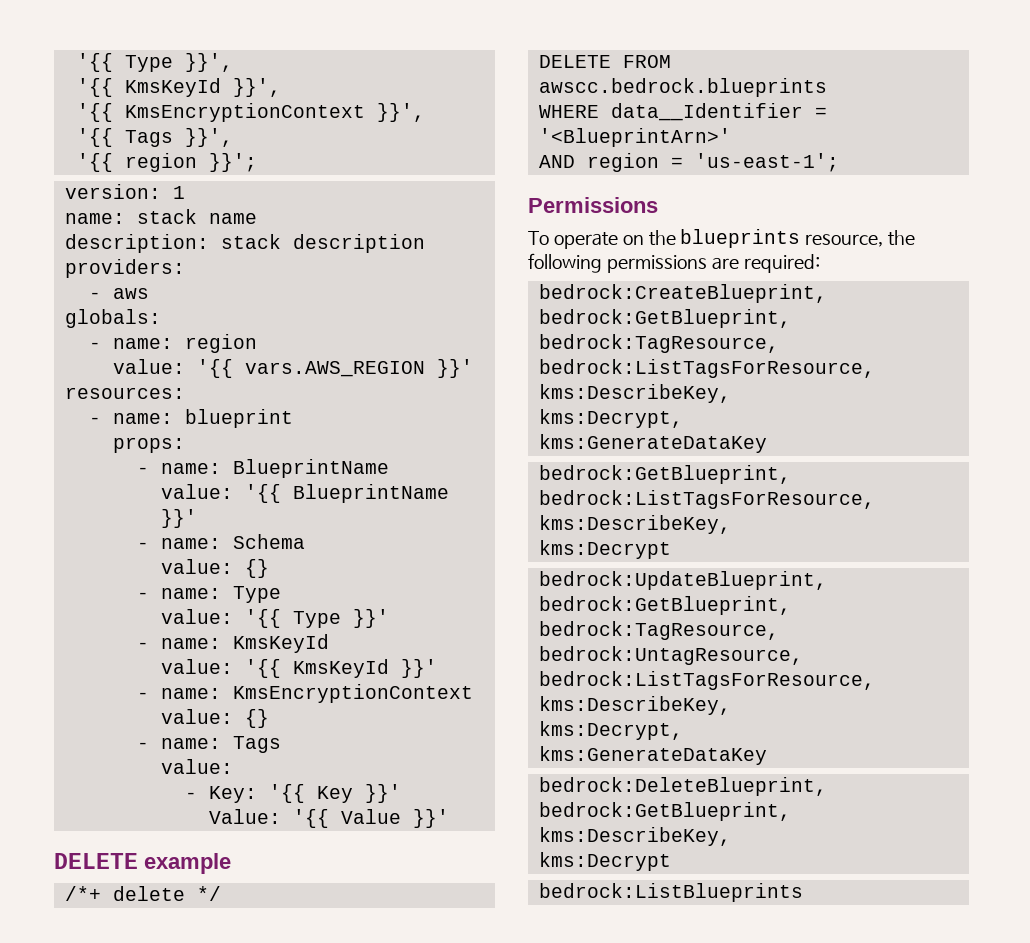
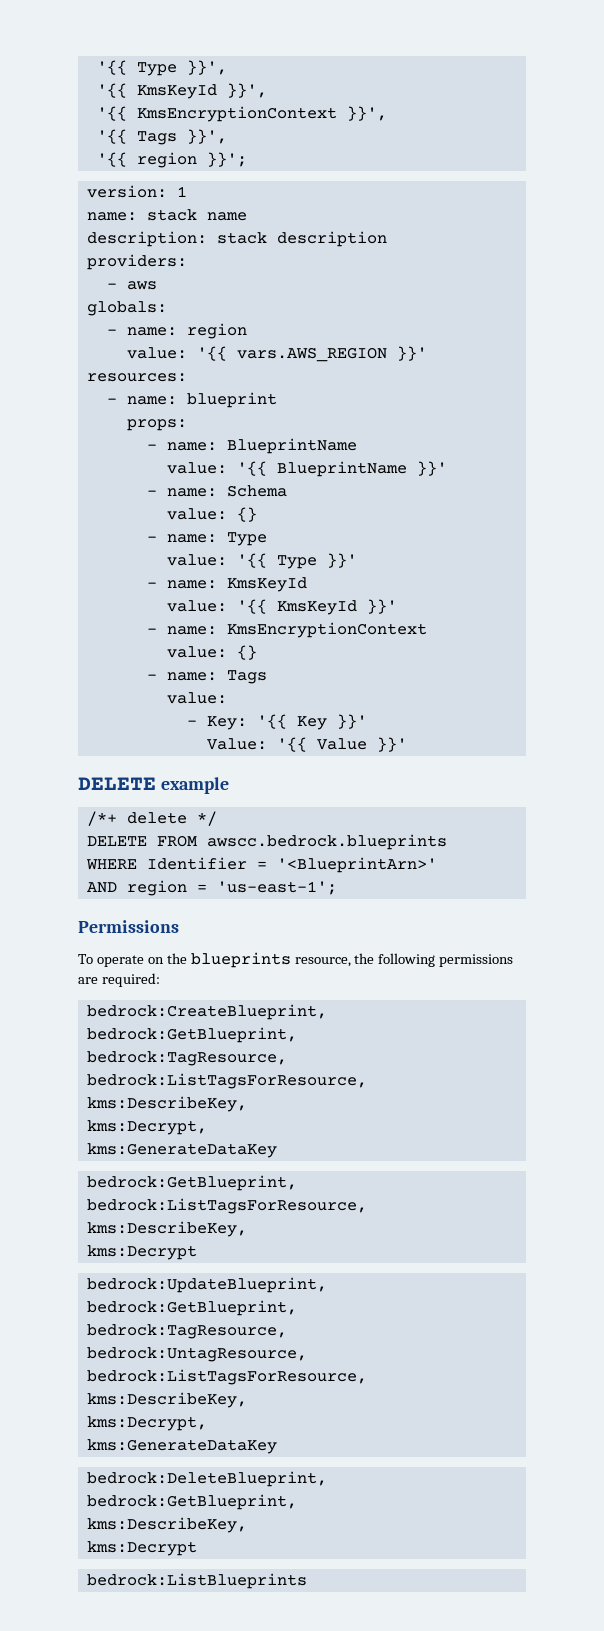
[610,103,803,121] data__Identifier -> [146,857,247,870] Identifier

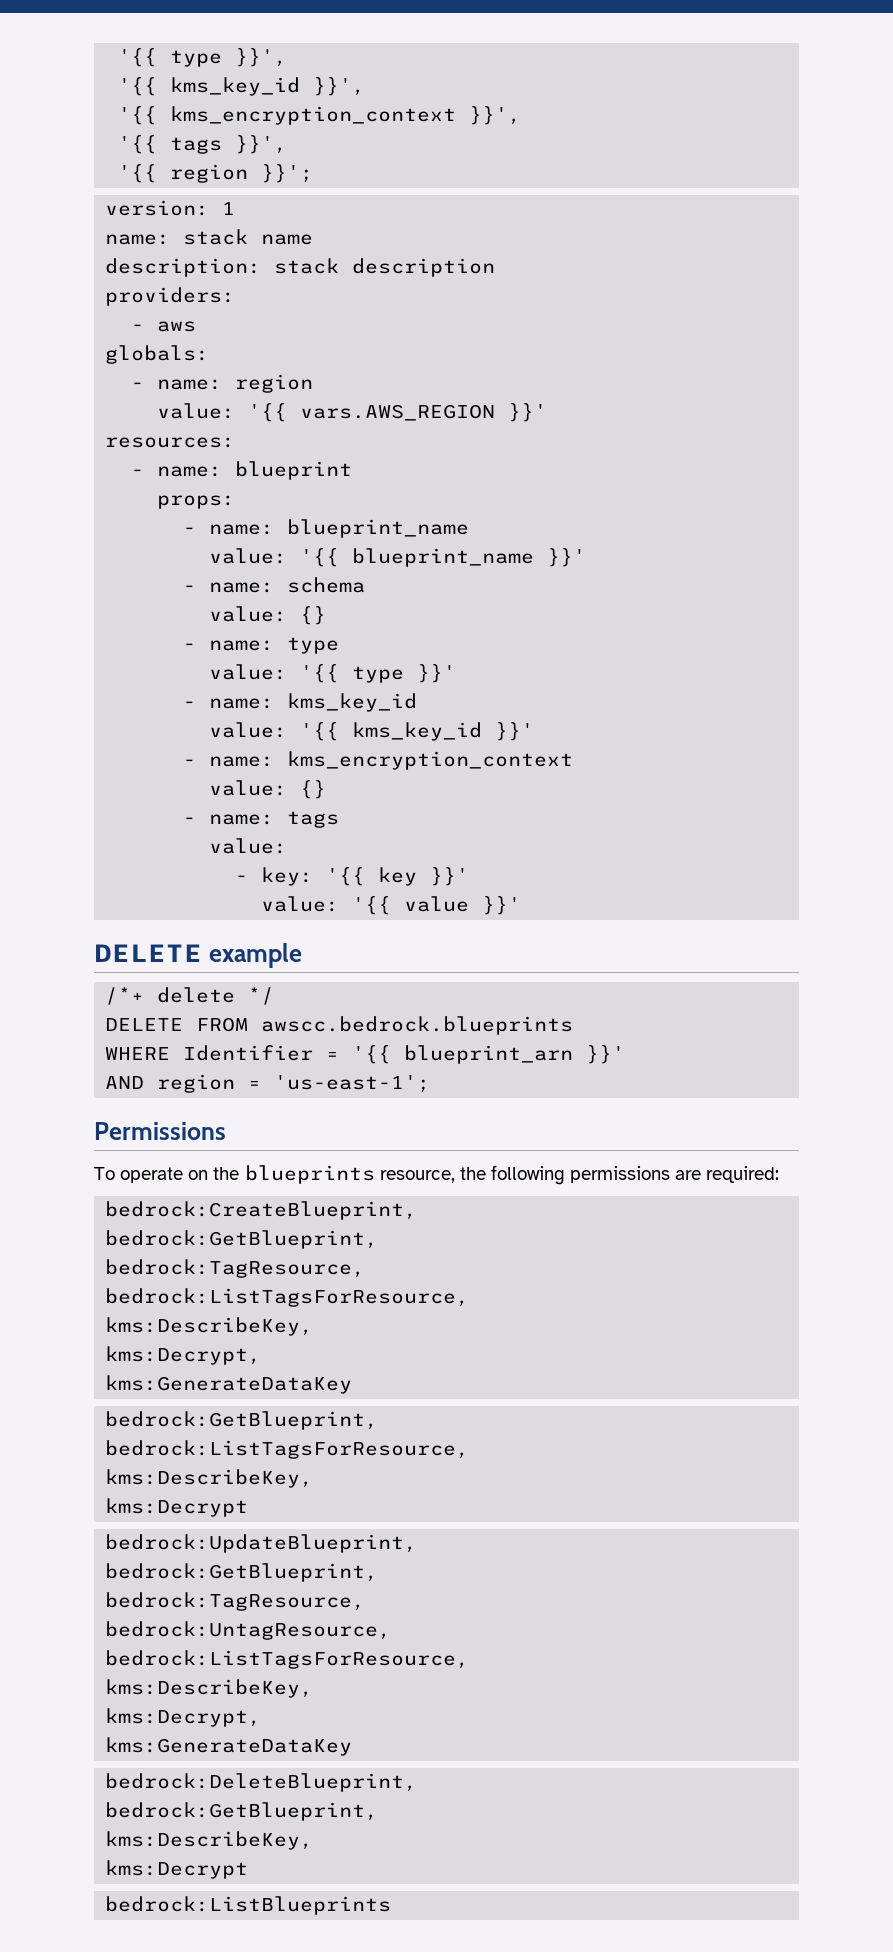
[96,60,227,76] [96,83,267,99] [96,106,387,122] [96,129,177,145] '{{ Type }}', // '{{ KmsKeyId }}', // '{{ KmsEncryptionContext }}', // '{{ Tags -> [118,48,288,67] [118,77,366,96] [118,106,522,125] [118,135,223,154] '{{ type }}', // '{{ kms_key_id }}', // '{{ kms_encryption_context }}', // '{{ tags
[226,438,357,454] [166,461,447,477] [146,485,287,497] [166,507,257,522] [146,532,267,546] [166,553,357,569] [146,577,307,592] [166,599,397,615] [146,622,427,638] [166,645,257,660] [146,670,267,684] BlueprintName // value: '{{ BlueprintName }}' // - name: Schema // value: {} // - name: Type // value: '{{ Type }}' // - name: KmsKeyId // value: '{{ KmsKeyId }}' // - name: KmsEncryptionContext // value: {} // - name: Tags -> [287,519,470,538] [209,548,587,567] [183,577,366,593] [209,606,327,625] [183,637,340,654] [209,664,457,683] [183,693,418,712] [209,722,535,741] [183,751,574,770] [209,780,327,799] [183,811,340,828] blueprint_name // value: '{{ blueprint_name }}' // - name: schema // value: {} // - name: type // value: '{{ type }}' // - name: kms_key_id // value: '{{ kms_key_id }}' // - name: kms_encryption_context // value: {} // - name: tags
[206,714,367,730] [206,737,367,752] Key: '{{ Key }}' // Value: '{{ Value -> [261,867,470,886] [261,896,470,915] key: '{{ key }}' // value: '{{ value
[276,857,437,873] '<BlueprintArn>' -> [352,1045,626,1064] '{{ blueprint_arn }}'

